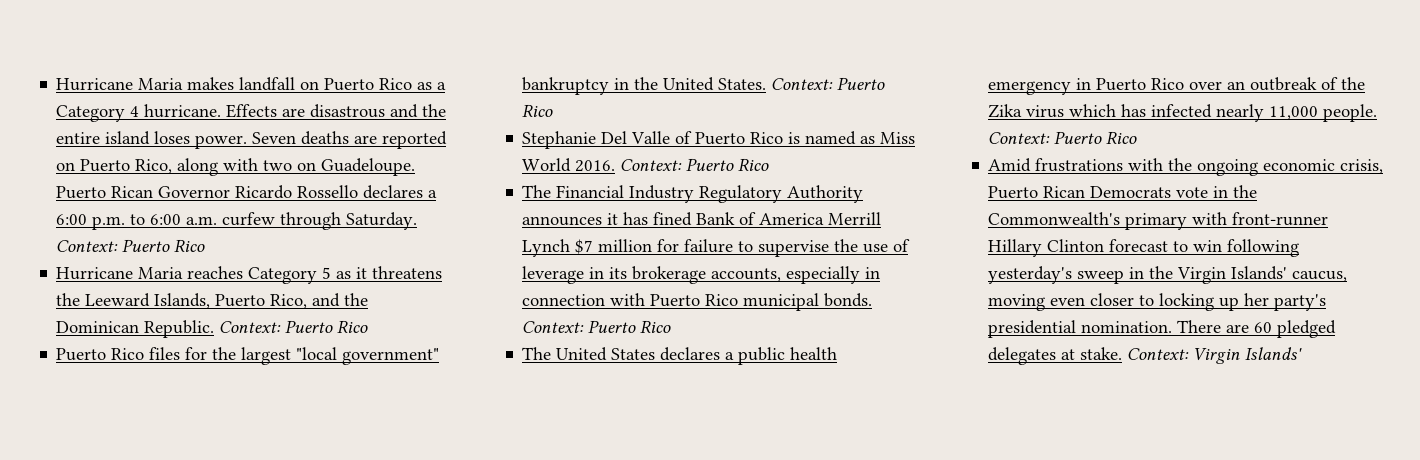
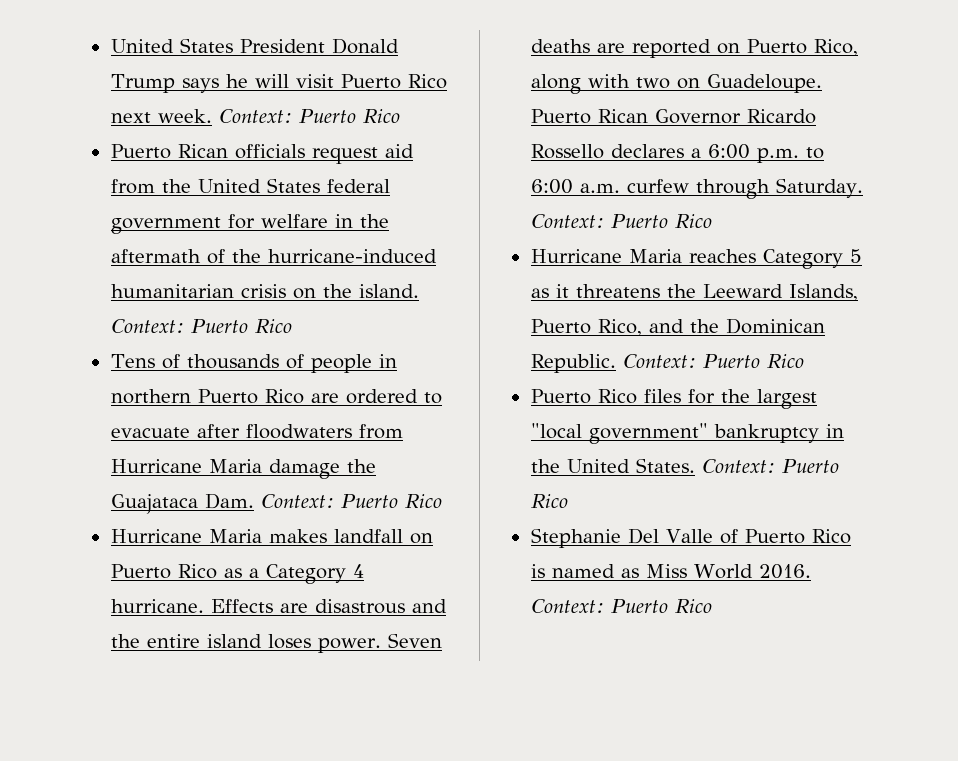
(56, 84) none -> [110,38,399,54] [110,74,447,93] [110,109,400,124] [110,144,414,164] [110,178,390,194] [110,214,389,234] [110,249,437,264] [110,284,419,299] [110,319,292,334] [110,354,397,373] [110,389,442,404] [110,424,403,439] [110,459,376,479] [110,493,442,514] United States President Donald Trump says he will visit Puerto Rico next week. Context: Puerto Rico // Puerto Rican officials request aid from the United States federal government for welfare in the aftermath of the hurricane-induced humanitarian crisis on the island. Context: Puerto Rico // Tens of thousands of people in northern Puerto Rico are ordered to evacuate after floodwaters from Hurricane Maria damage the Guajataca Dam. Context: Puerto Rico //
[522,185,864,203] [522,212,882,226] [522,239,911,257] [522,266,881,284] [522,293,873,311] [522,320,672,333] [522,347,838,365] [988,77,1366,95] [988,104,1378,122] [988,131,1138,144] [988,158,1384,176] [988,185,1258,199] [988,212,1329,230] [988,239,1300,257] [988,266,1348,284] [988,293,1327,311] [988,320,1337,338] [988,347,1303,365] // The Financial Industry Regulatory Authority announces it has fined Bank of America Merrill Lynch $7 million for failure to supervise the use of leverage in its brokerage accounts, especially in connection with Puerto Rico municipal bonds. Context: Puerto Rico // The United States declares a public health emergency in Puerto Rico over an outbreak of the Zika virus which has infected nearly 11,000 people. Context: Puerto Rico // Amid frustrations with the ongoing economic crisis, Puerto Rican Democrats vote in the Commonwealth's primary with front-runner Hillary Clinton forecast to win following yesterday's sweep in the Virgin Islands' caucus, moving even closer to locking up her party's presidential nomination. There are 60 pledged delegates at stake. Context: Virgin Islands' -> (712, 606) none

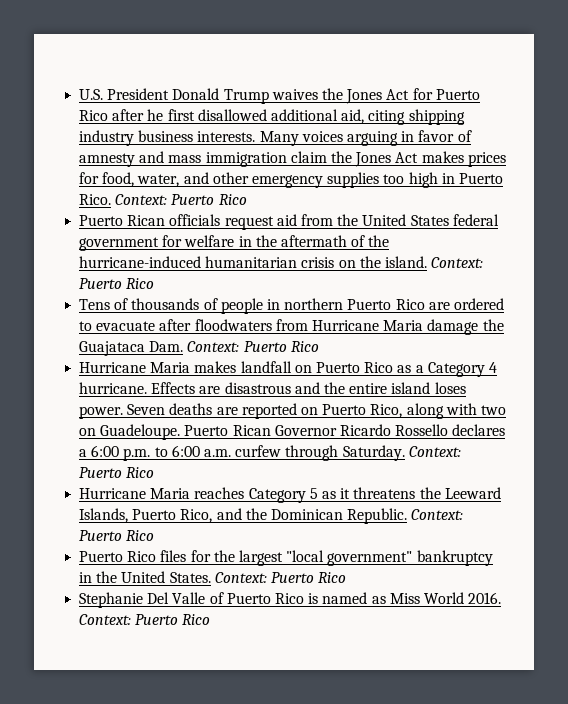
[110,38,233,53] United States -> [79,89,104,100] U.S.
[181,74,447,93] [110,109,212,123] says he will visit Puerto Rico next week. -> [271,88,480,104] [79,109,465,125] [79,130,472,146] [79,151,506,167] [79,172,503,188] [79,194,112,205] waives the Jones Act for Puerto Rico after he first disallowed additional aid, citing shipping industry business interests. Many voices arguing in favor of amnesty and mass immigration claim the Jones Act makes prices for food, water, and other emergency supplies too high in Puerto Rico.

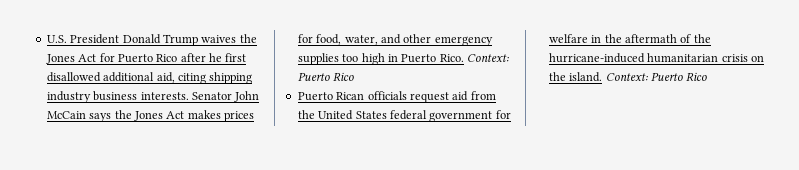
[259,130,472,146] [79,151,327,167] Many voices arguing in favor of amnesty and mass immigration claim -> [191,91,260,102] [46,111,112,122] Senator John McCain says
[79,298,504,314] [79,319,504,335] [79,341,319,356] [79,361,497,377] [79,382,466,394] [79,403,506,419] [79,424,506,440] [79,445,461,461] [79,467,155,478] [79,487,501,503] [79,508,464,524] [79,530,155,541] [79,550,493,566] [79,571,347,583] [79,592,502,608] [79,614,211,625] // Tens of thousands of people in northern Puerto Rico are ordered to evacuate after floodwaters from Hurricane Maria damage the Guajataca Dam. Context: Puerto Rico // Hurricane Maria makes landfall on Puerto Rico as a Category 4 hurricane. Effects are disastrous and the entire island loses power. Seven deaths are reported on Puerto Rico, along with two on Guadeloupe. Puerto Rican Governor Ricardo Rossello declares a 6:00 p.m. to 6:00 a.m. curfew through Saturday. Context: Puerto Rico // Hurricane Maria reaches Category 5 as it threatens the Leeward Islands, Puerto Rico, and the Dominican Republic. Context: Puerto Rico // Puerto Rico files for the largest "local government" bankruptcy in the United States. Context: Puerto Rico // Stephanie Del Valle of Puerto Rico is named as Miss World 2016. Context: Puerto Rico -> (708, 76) none

